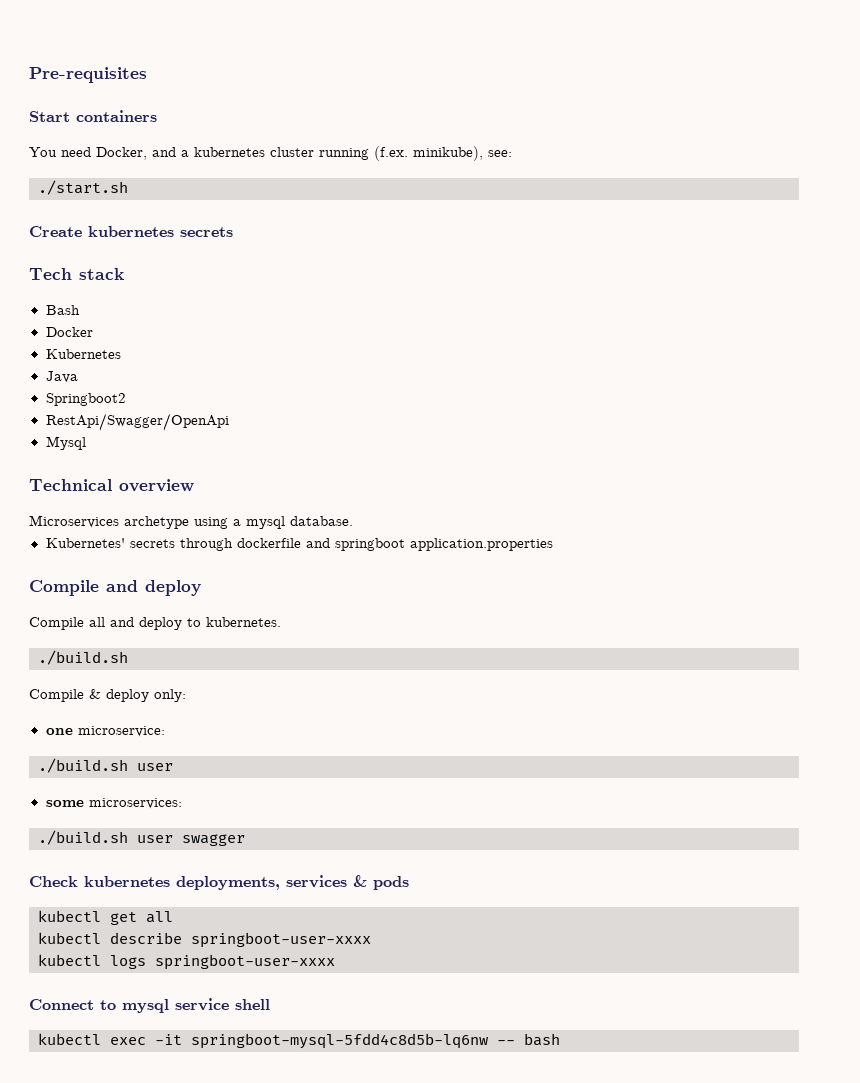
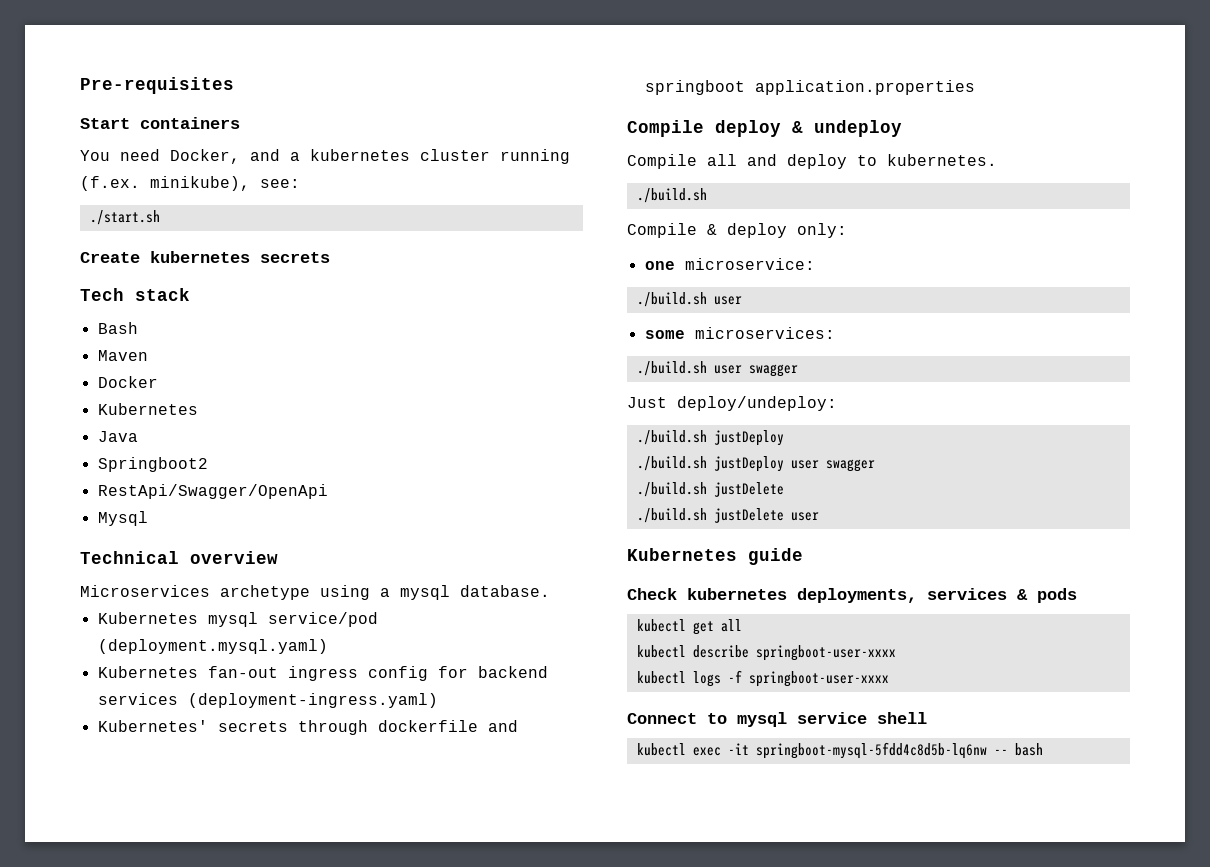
(80, 310) none -> [97,350,148,361] // Maven
(353, 521) none -> [97,612,378,627] [97,639,328,654] [97,666,548,681] [97,693,438,708] // Kubernetes mysql service/pod (deployment.mysql.yaml) // Kubernetes fan-out ingress config for backend services (deployment-ingress.yaml)
[106,580,201,596] and deploy -> [715,120,902,137] deploy & undeploy
(245, 840) none -> [627,396,837,411] [636,430,784,446] [636,456,875,472] [636,482,784,497] [636,508,819,523] [627,548,803,565] // Just deploy/undeploy: // ./build.sh justDeploy // ./build.sh justDeploy user swagger // ./build.sh justDelete // ./build.sh justDelete user // Kubernetes guide
(146, 962) none -> [727,670,742,683] -f

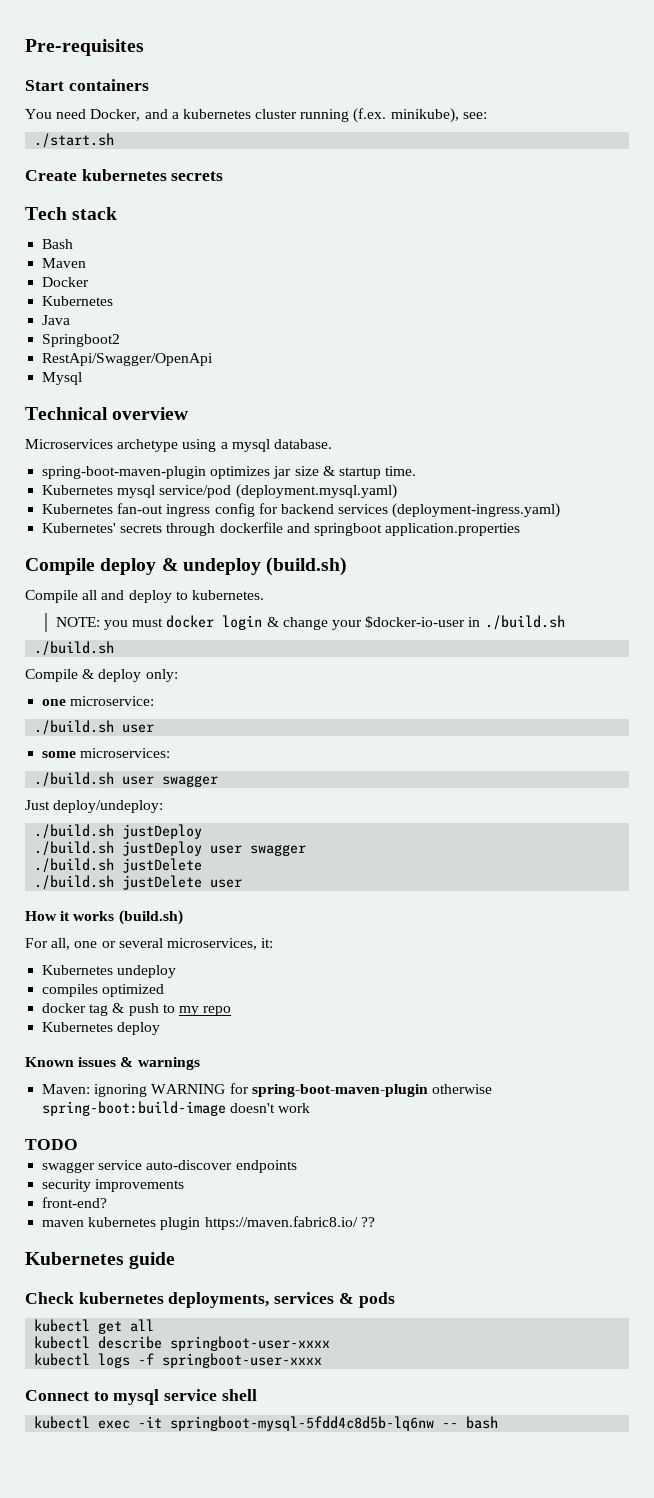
(550, 591) none -> [42,466,417,479] // spring-boot-maven-plugin optimizes jar size & startup time.
(902, 128) none -> [266,557,348,576] (build.sh)
(997, 160) none -> [55,615,565,630] // NOTE: you must docker login & change your $docker-io-user in ./build.sh
(819, 516) none -> [25,910,183,925] [25,938,274,950] [42,965,177,978] [42,984,165,997] [42,1003,232,1016] [42,1022,161,1035] [25,1057,200,1070] [42,1083,492,1097] [42,1101,311,1116] [25,1139,78,1150] [42,1160,297,1173] [42,1179,185,1192] [42,1197,108,1208] [42,1216,375,1230] // How it works (build.sh) // For all, one or several microservices, it: // Kubernetes undeploy // compiles optimized // docker tag & push to my repo // Kubernetes deploy // Known issues & warnings // Maven: ignoring WARNING for spring-boot-maven-plugin otherwise spring-boot:build-image doesn't work // TODO // swagger service auto-discover endpoints // security improvements // front-end? // maven kubernetes plugin https://maven.fabric8.io/ ??

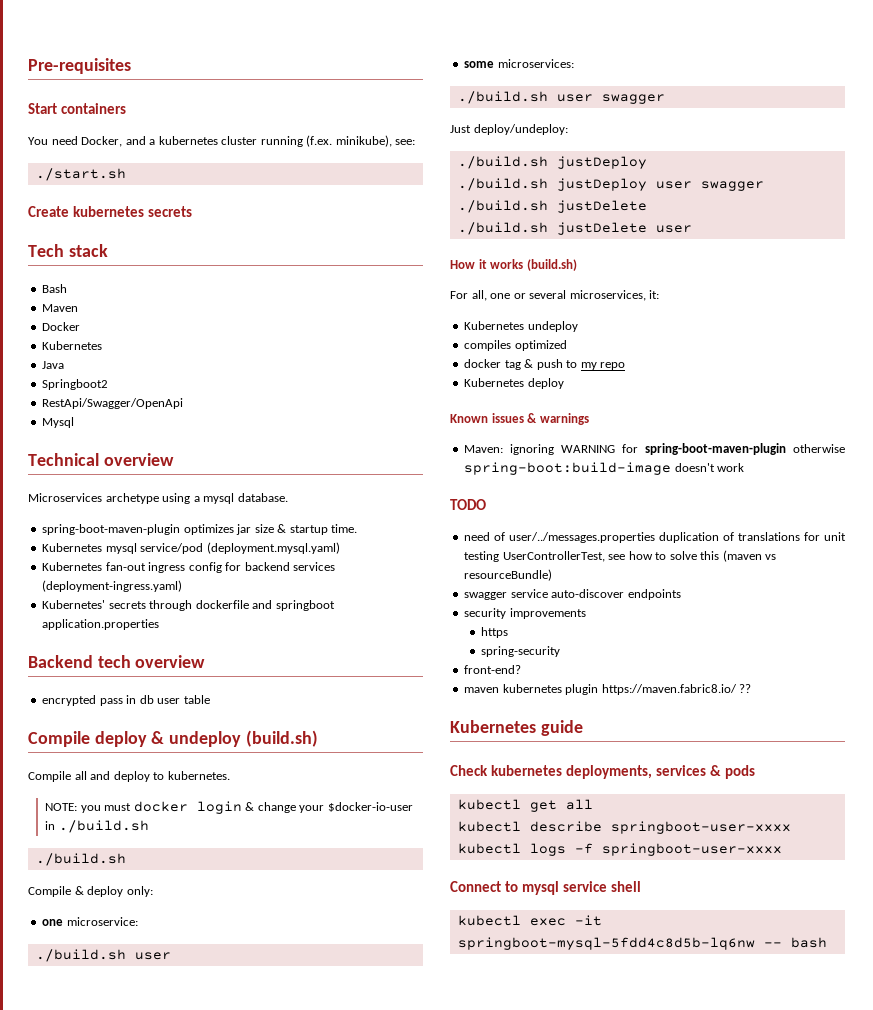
(521, 529) none -> [28,655,206,668] [42,695,210,706] // Backend tech overview // encrypted pass in db user table
(78, 1144) none -> [464,532,846,543] [464,550,777,562] [464,569,553,581] // need of user/../messages.properties duplication of translations for unit testing UserControllerTest, see how to solve this (maven vs resourceBundle)
(185, 1185) none -> [481,627,509,638] [481,646,561,657] // https // spring-security

